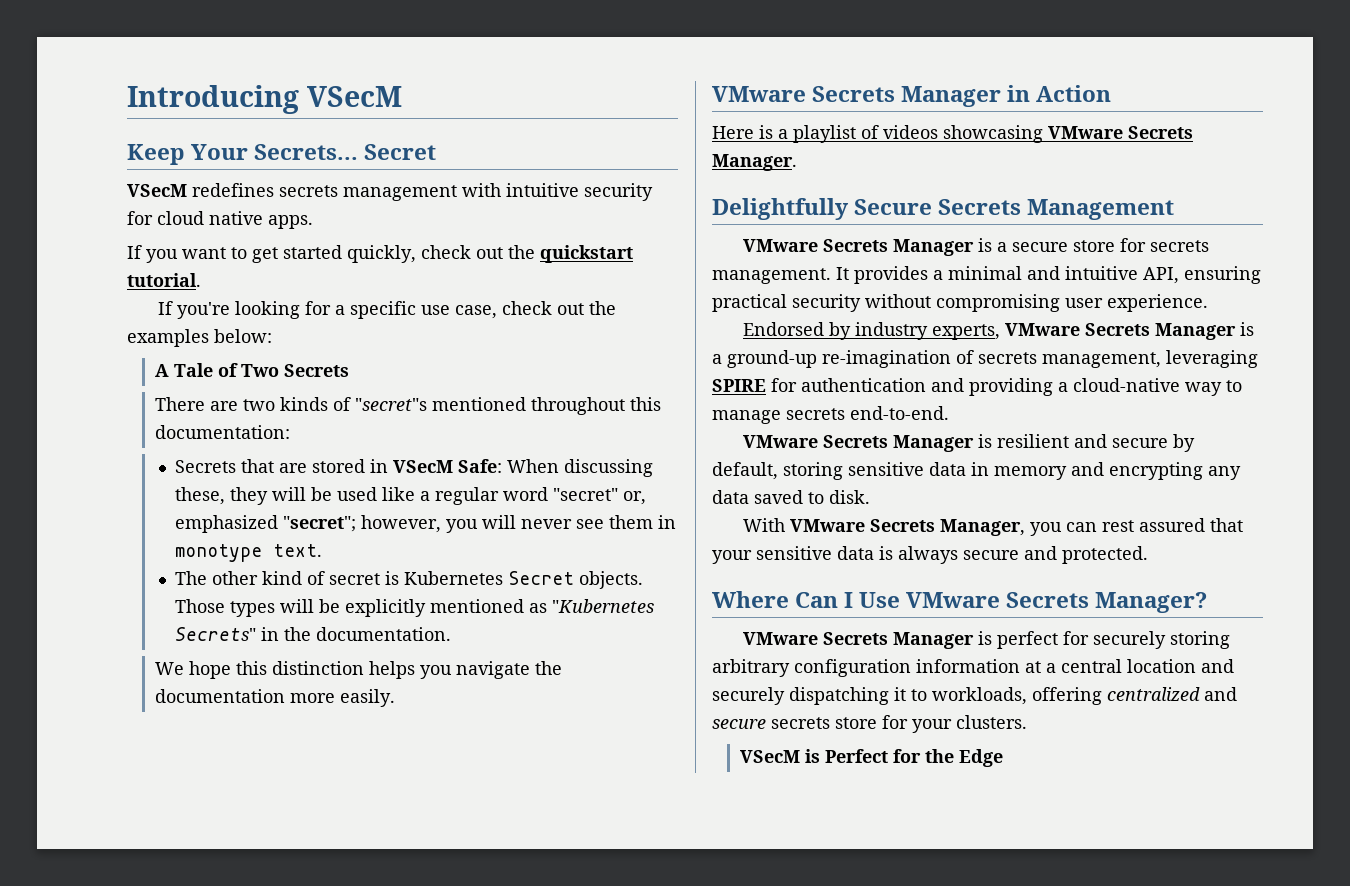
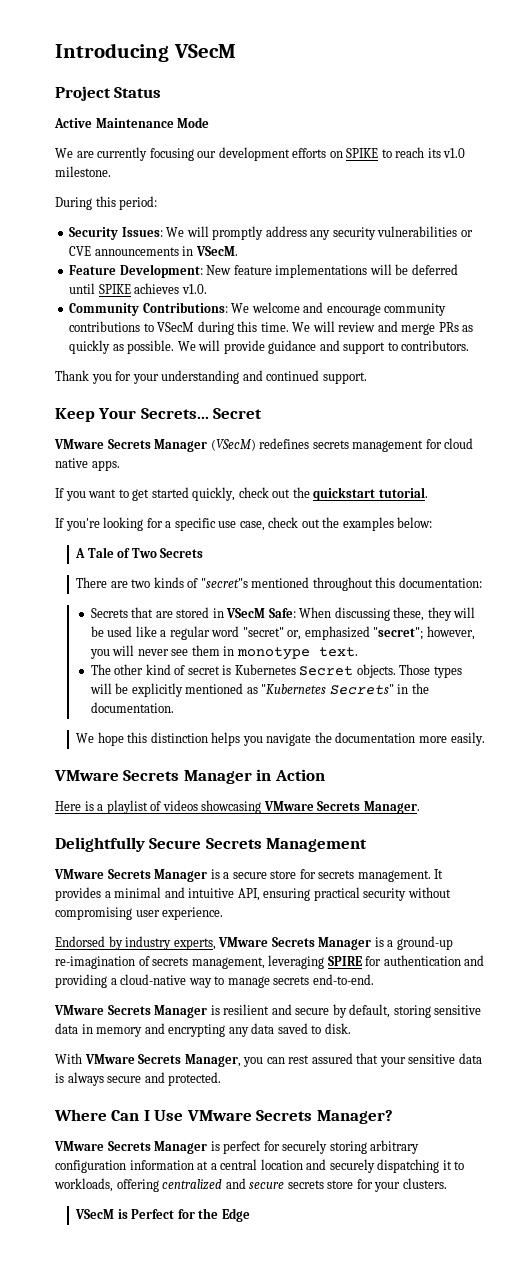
[127,144,437,165] [127,183,653,201] Keep Your Secrets... Secret // VSecM redefines secrets management with intuitive security -> [55,86,162,101] [54,117,210,128] [55,147,466,161] [55,166,111,177] [55,196,158,210] [69,226,473,240] [69,246,238,256] [69,264,458,278] [69,283,207,294] [69,302,447,316] [69,321,474,335] [69,340,470,354] [55,370,367,384] [55,408,263,422] [54,438,424,452] Project Status // Active Maintenance Mode // We are currently focusing our development efforts on SPIKE to reach its v1.0 milestone. // During this period: // Security Issues: We will promptly address any security vulnerabilities or CVE announcements in VSecM. // Feature Development: New feature implementations will be deferred until SPIKE achieves v1.0. // Community Contributions: We welcome and encourage community contributions to VSecM during this time. We will review and merge PRs as quickly as possible. We will provide guidance and support to contributors. // Thank you for your understanding and continued support. // Keep Your Secrets... Secret // VMware Secrets Manager (VSecM) redefines secrets management

